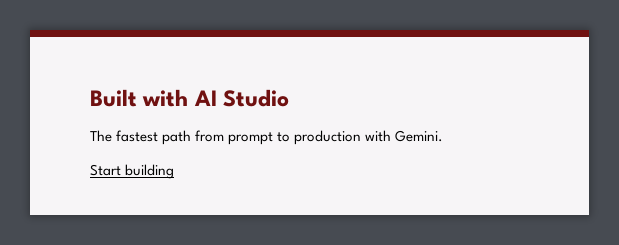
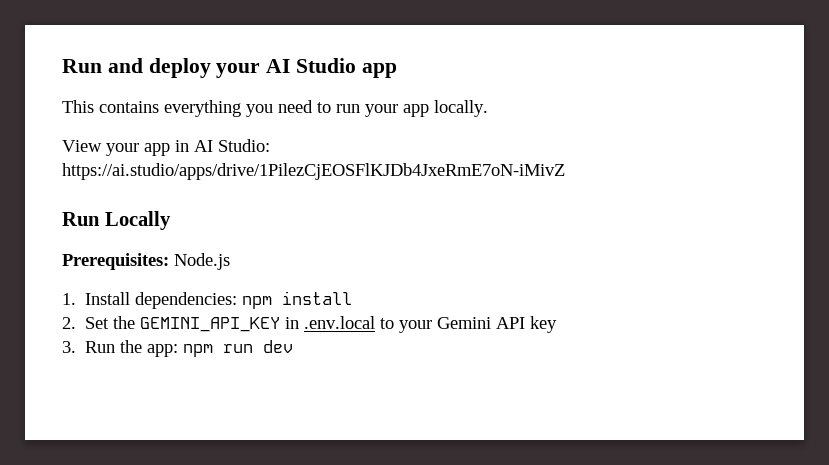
[90,89,290,107] [90,130,444,145] [90,164,175,179] Built with AI Studio // The fastest path from prompt to production with Gemini. // Start building -> [62,58,397,78] [62,100,488,117] [62,139,270,156] [62,163,565,180] [62,211,171,230] [62,253,230,270] [62,291,353,309] [62,316,558,333] [62,340,294,357] Run and deploy your AI Studio app // This contains everything you need to run your app locally. // View your app in AI Studio: https://ai.studio/apps/drive/1PilezCjEOSFlKJDb4JxeRmE7oN-iMivZ // Run Locally // Prerequisites: Node.js // 1. Install dependencies: npm install // 2. Set the GEMINI_API_KEY in .env.local to your Gemini API key // 3. Run the app: npm run dev

